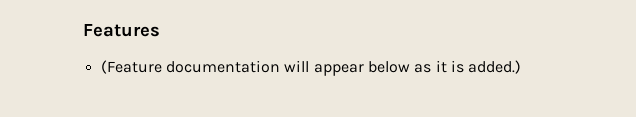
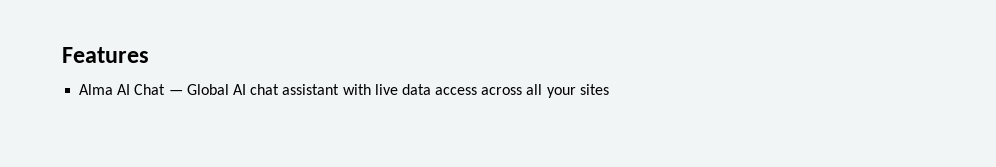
[100,60,522,76] (Feature documentation will appear below as it is added.) -> [79,84,609,98] Alma AI Chat — Global AI chat assistant with live data access across all your sites

